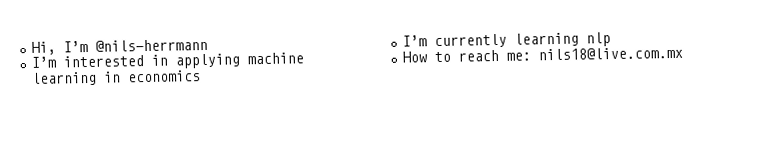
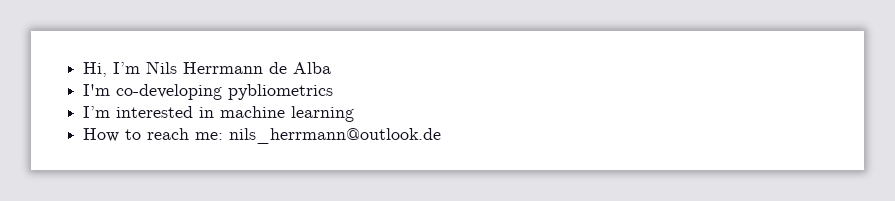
[94,38,208,52] @nils-herrmann -> [146,61,332,74] [83,84,334,100] Nils Herrmann de Alba // I'm co-developing pybliometrics
[174,53,240,69] applying -> (215, 112) none
[102,70,201,83] [401,32,611,49] in economics // I’m currently learning nlp -> (355, 114) none
[537,46,683,61] nils18@live.com.mx -> [229,128,442,144] nils_herrmann@outlook.de

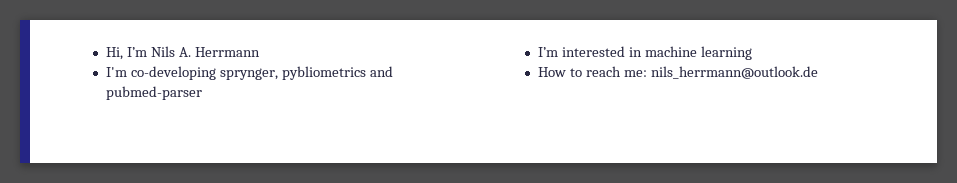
(178, 67) none -> [178,47,191,57] A.
[269,62,332,74] de Alba -> (260, 52) none
(223, 92) none -> [219,68,278,80] sprynger,
(334, 92) none -> [369,66,393,77] [105,86,202,100] and pubmed-parser

